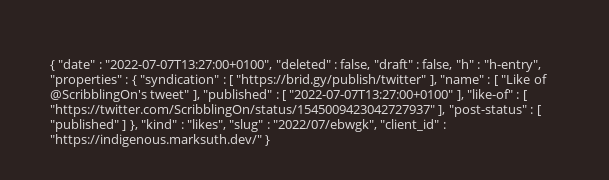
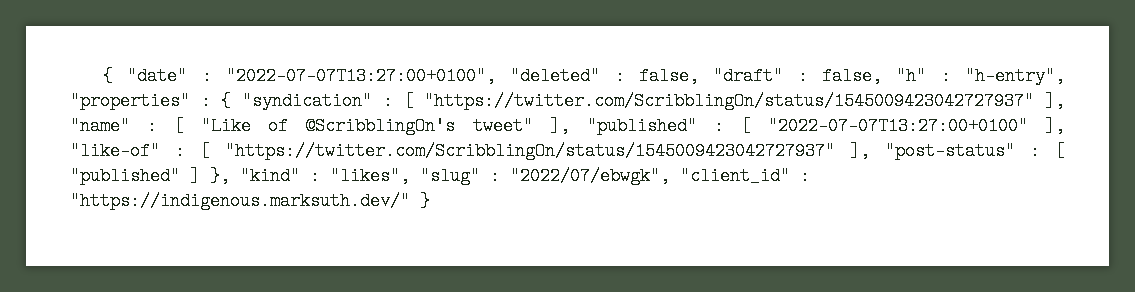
[236,74,427,87] "https://brid.gy/publish/twitter" -> [424,92,1035,110] "https://twitter.com/ScribblingOn/status/1545009423042727937"

